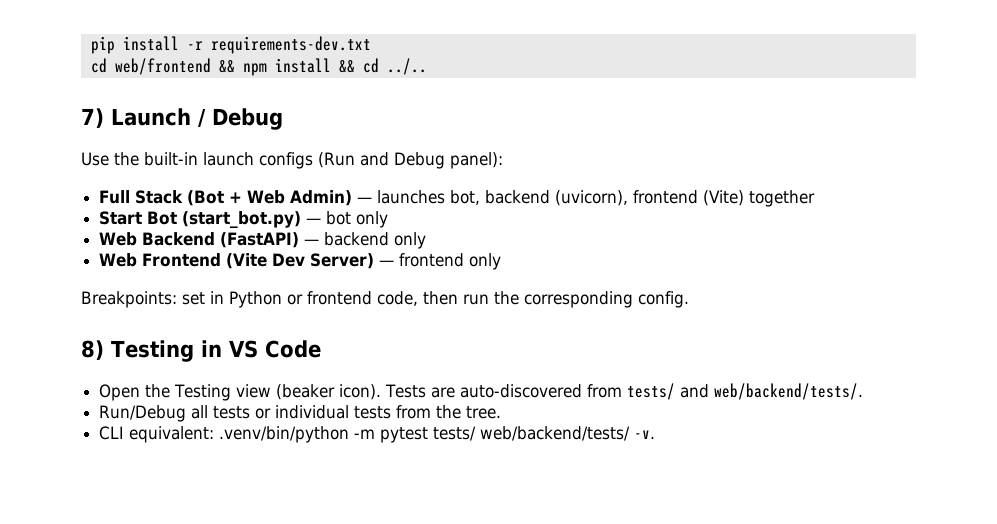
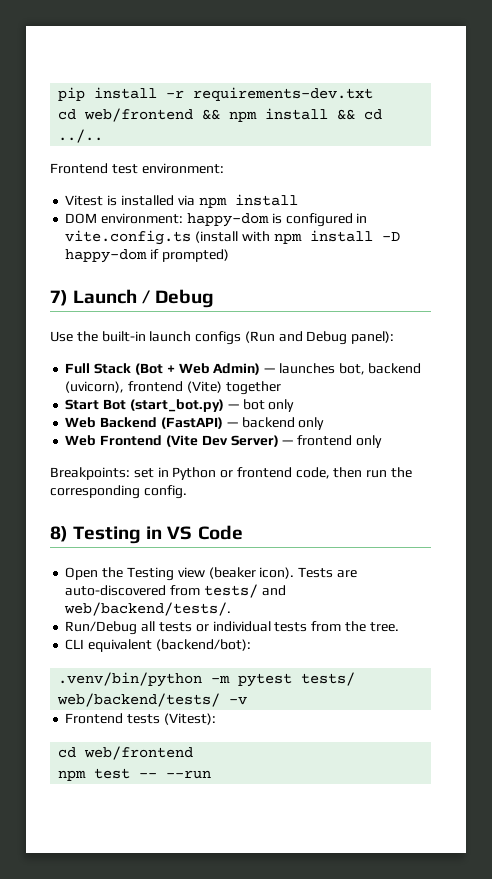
(427, 66) none -> [50,163,224,174] [65,194,298,208] [65,213,368,227] [65,230,400,245] [65,249,229,263] // Frontend test environment: // Vitest is installed via npm install // DOM environment: happy-dom is configured in vite.config.ts (install with npm install -D happy-dom if prompted)
[129,426,215,443] equivalent: -> [88,639,251,652] equivalent (backend/bot): //
[634,430,656,439] -v. -> [229,697,248,705] [65,713,216,725] [58,746,194,760] [58,768,212,781] -v // Frontend tests (Vitest): // cd web/frontend // npm test -- --run

